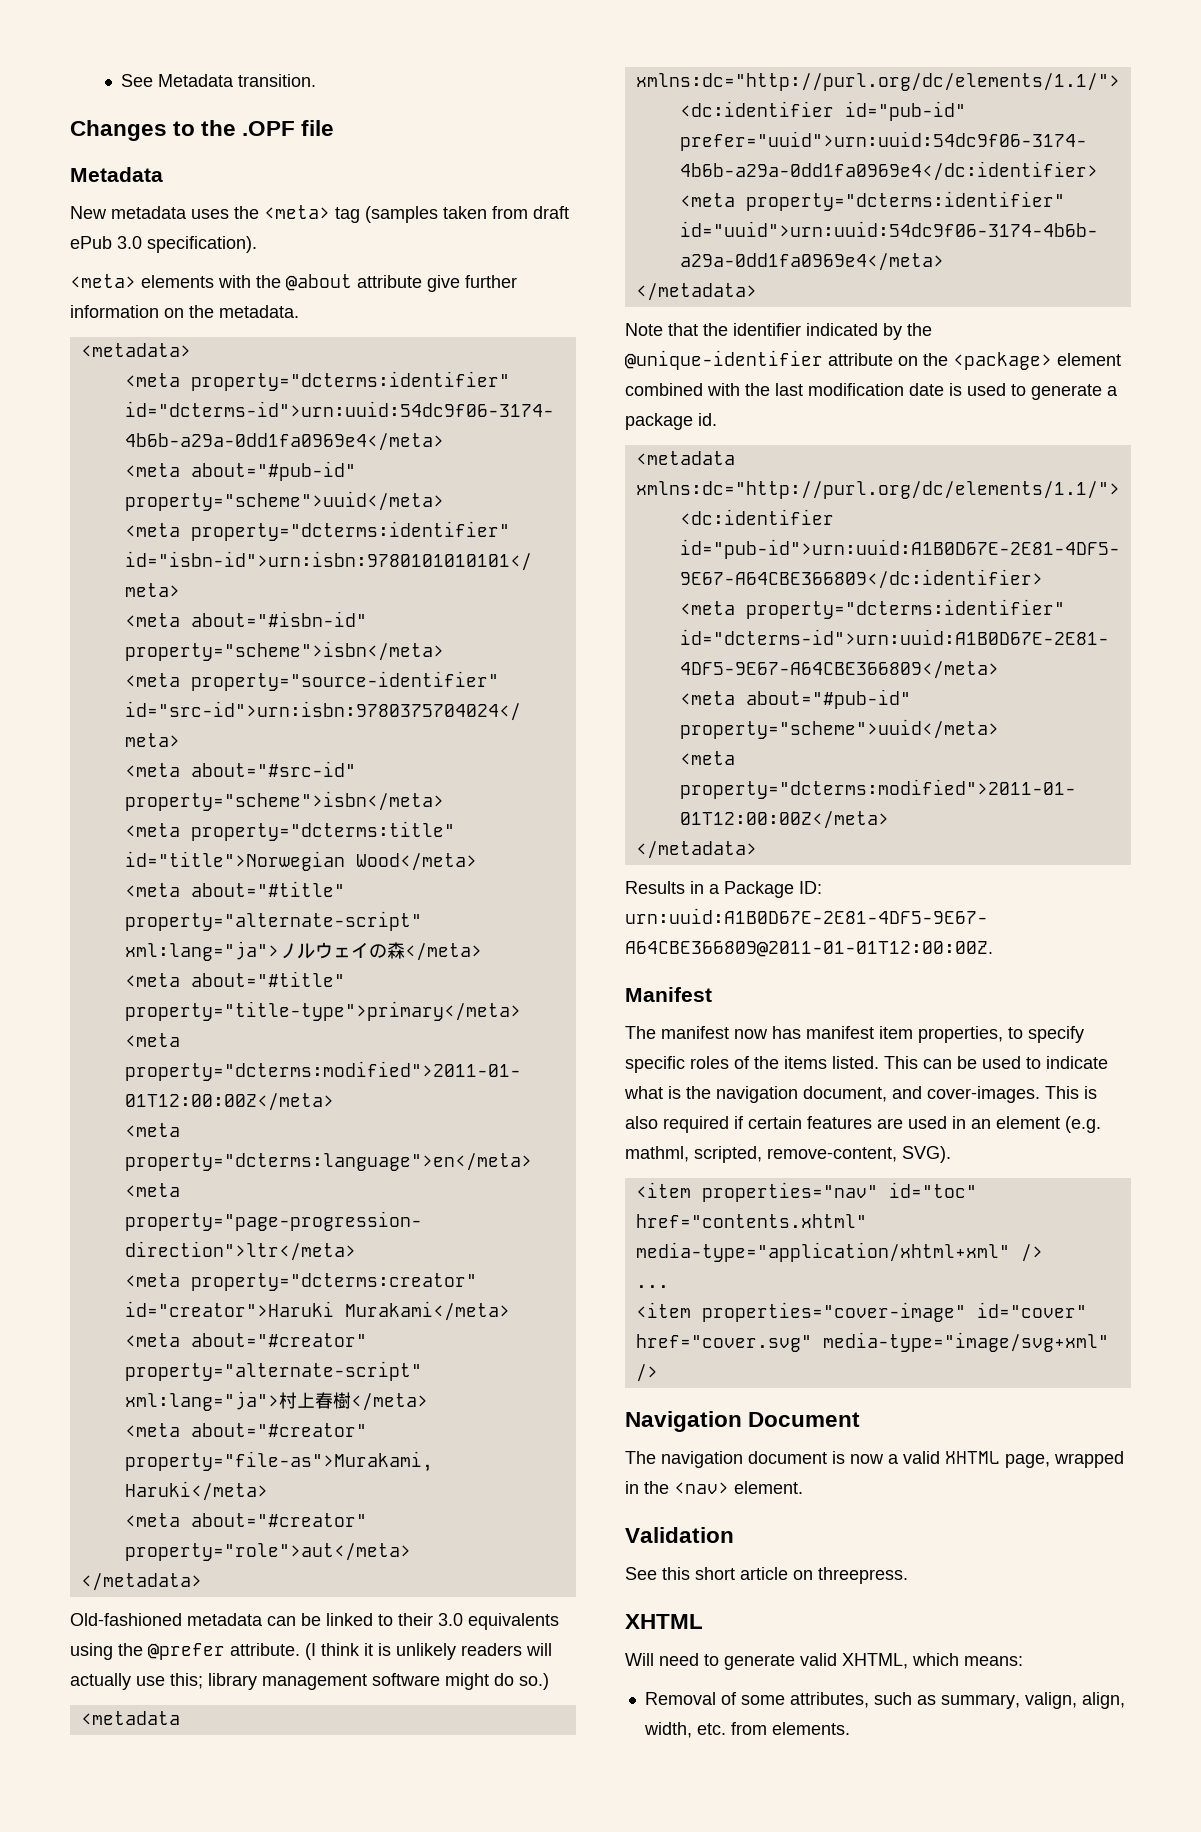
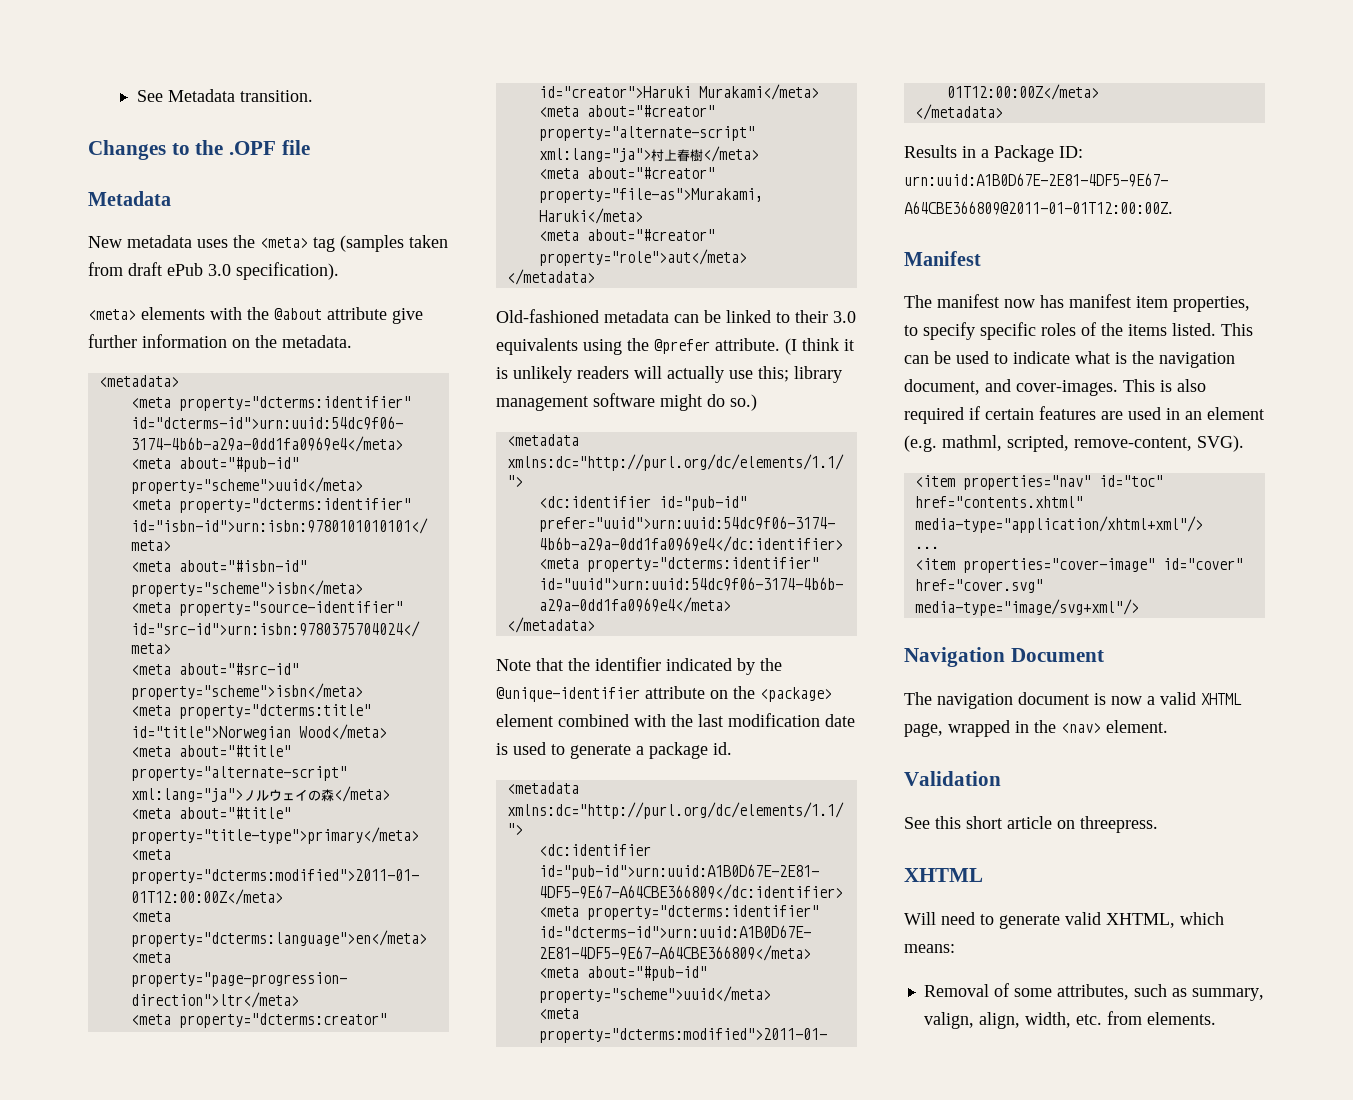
[635,1242,1043,1262] media-type="application/xhtml+xml" /> -> [914,516,1203,533] media-type="application/xhtml+xml"/>
[822,1332,1109,1352] [635,1364,658,1382] media-type="image/svg+xml" /> -> [914,599,1139,616] media-type="image/svg+xml"/>

